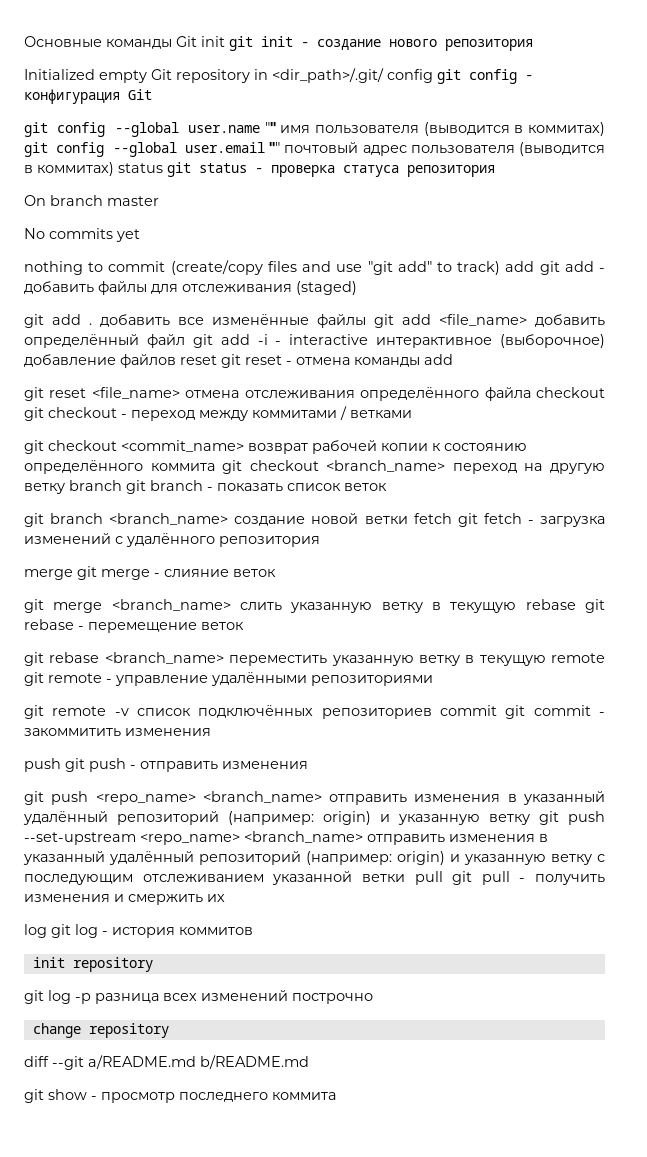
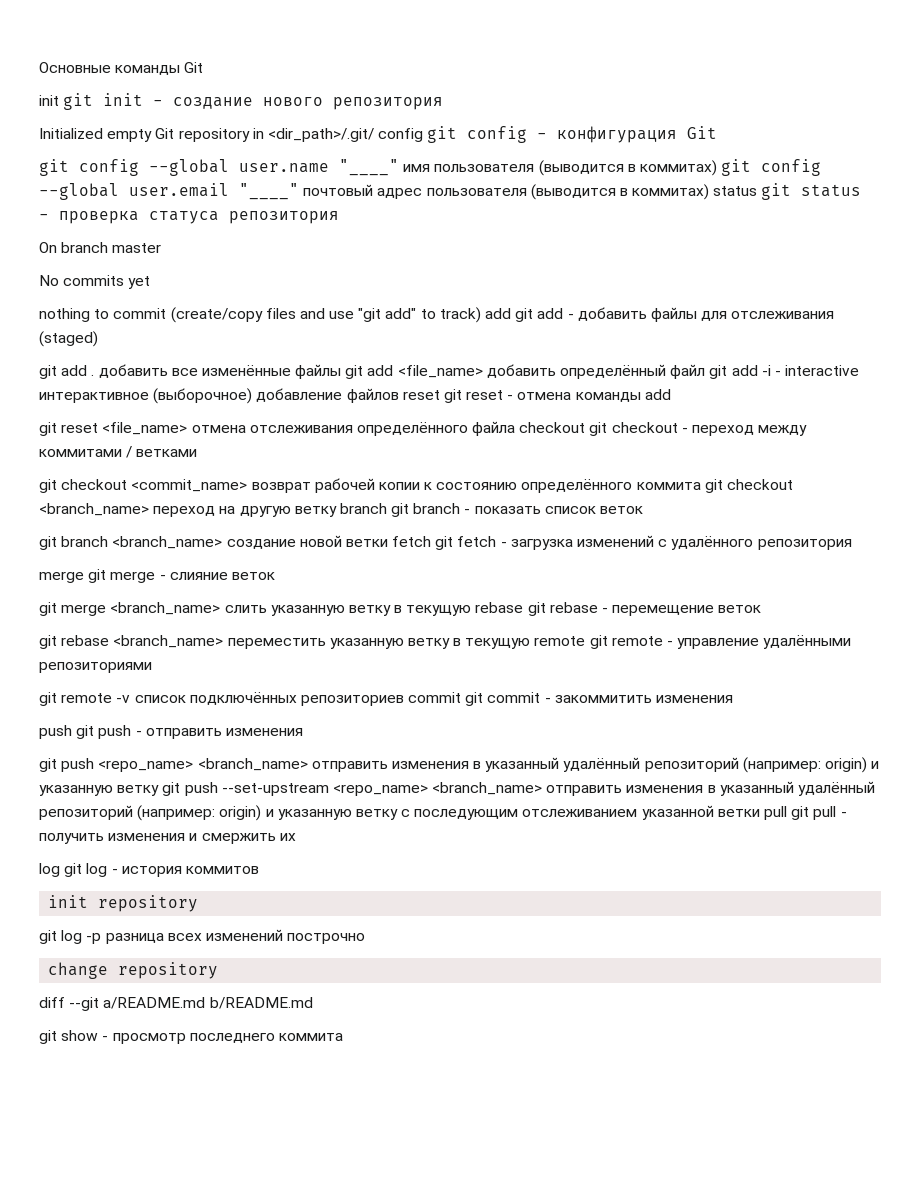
(197, 41) none -> (204, 67) //
[264,122,276,133] "" -> [339,159,399,176] "____"
[269,142,281,153] "" -> [239,183,299,200] "____"

